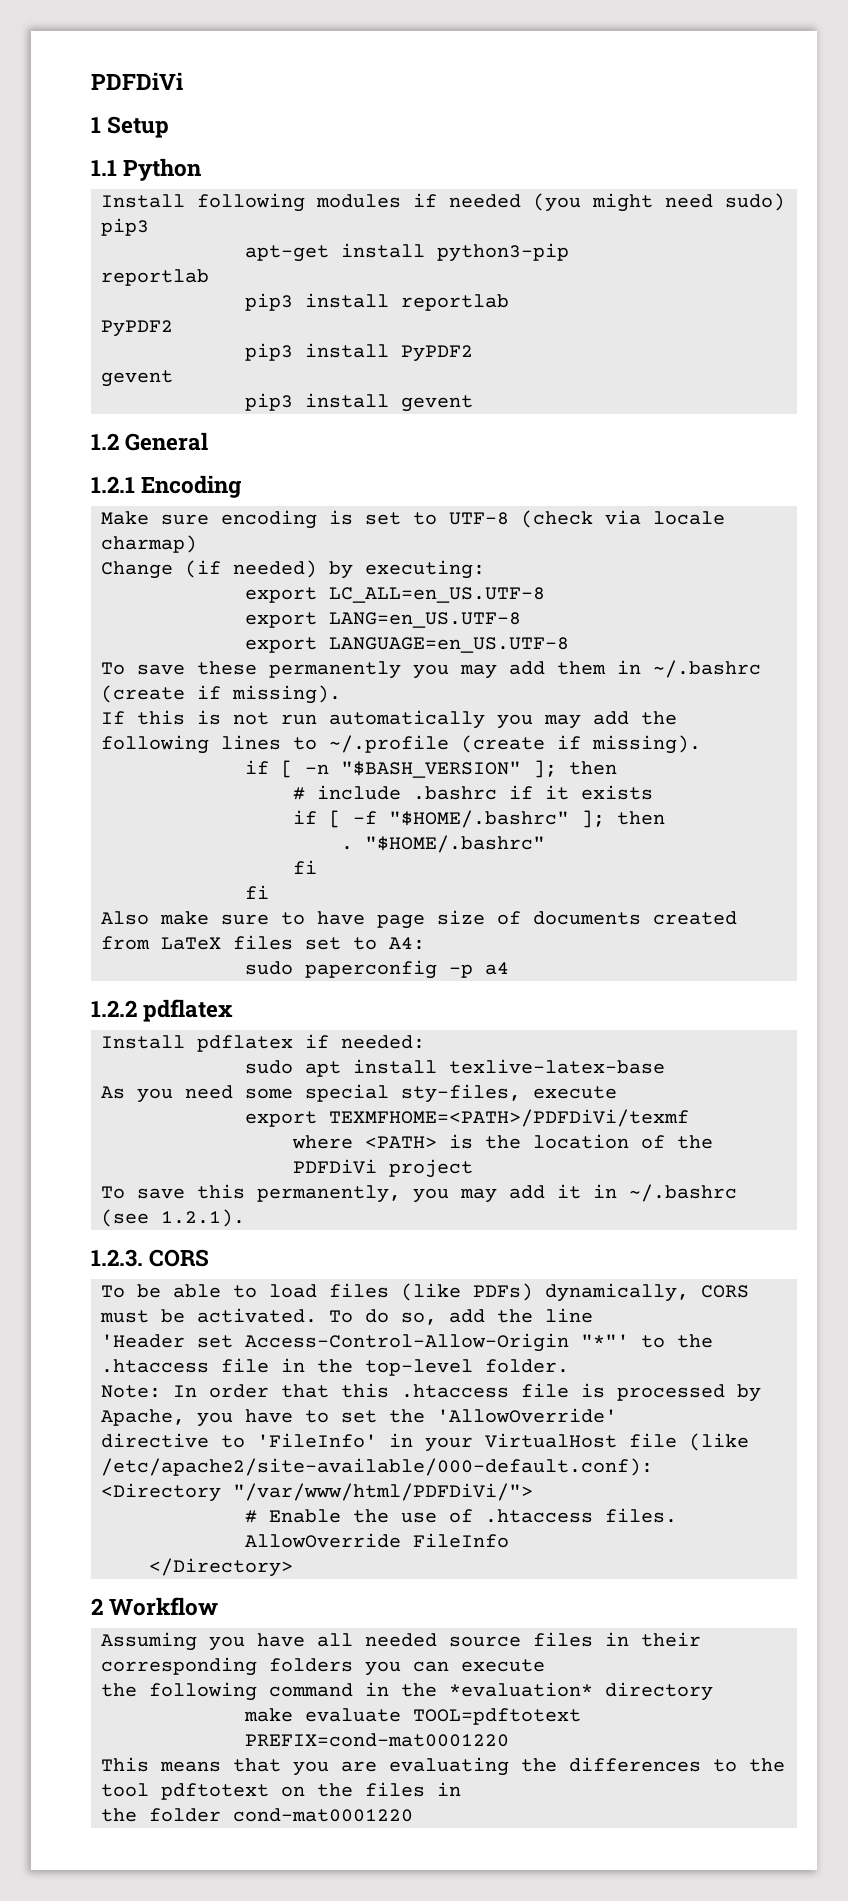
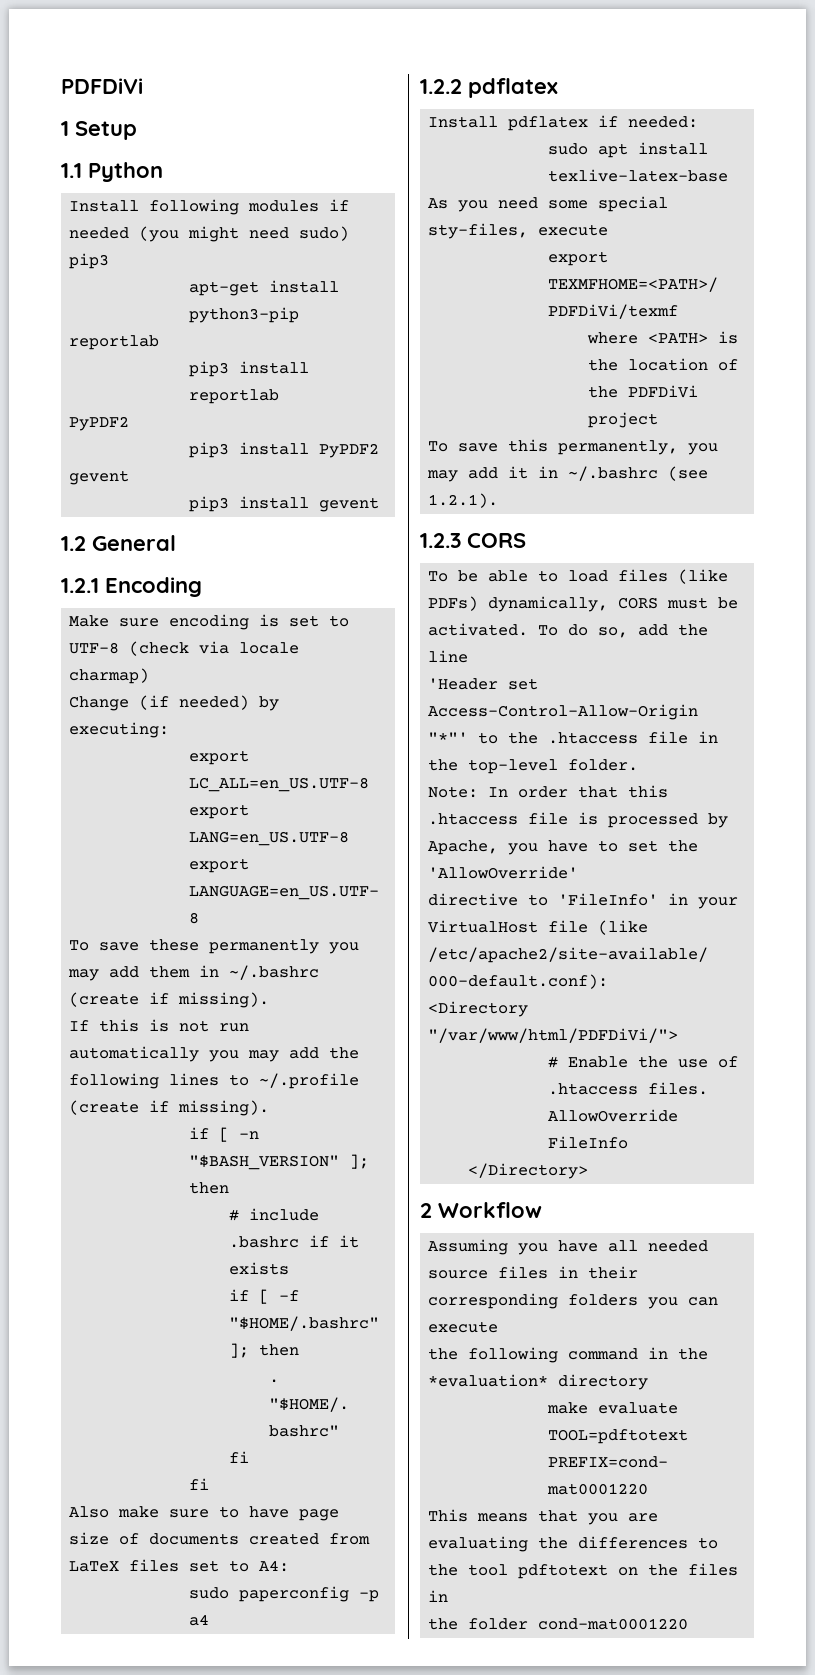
[91,1249,143,1267] 1.2.3. -> [420,533,461,548] 1.2.3

